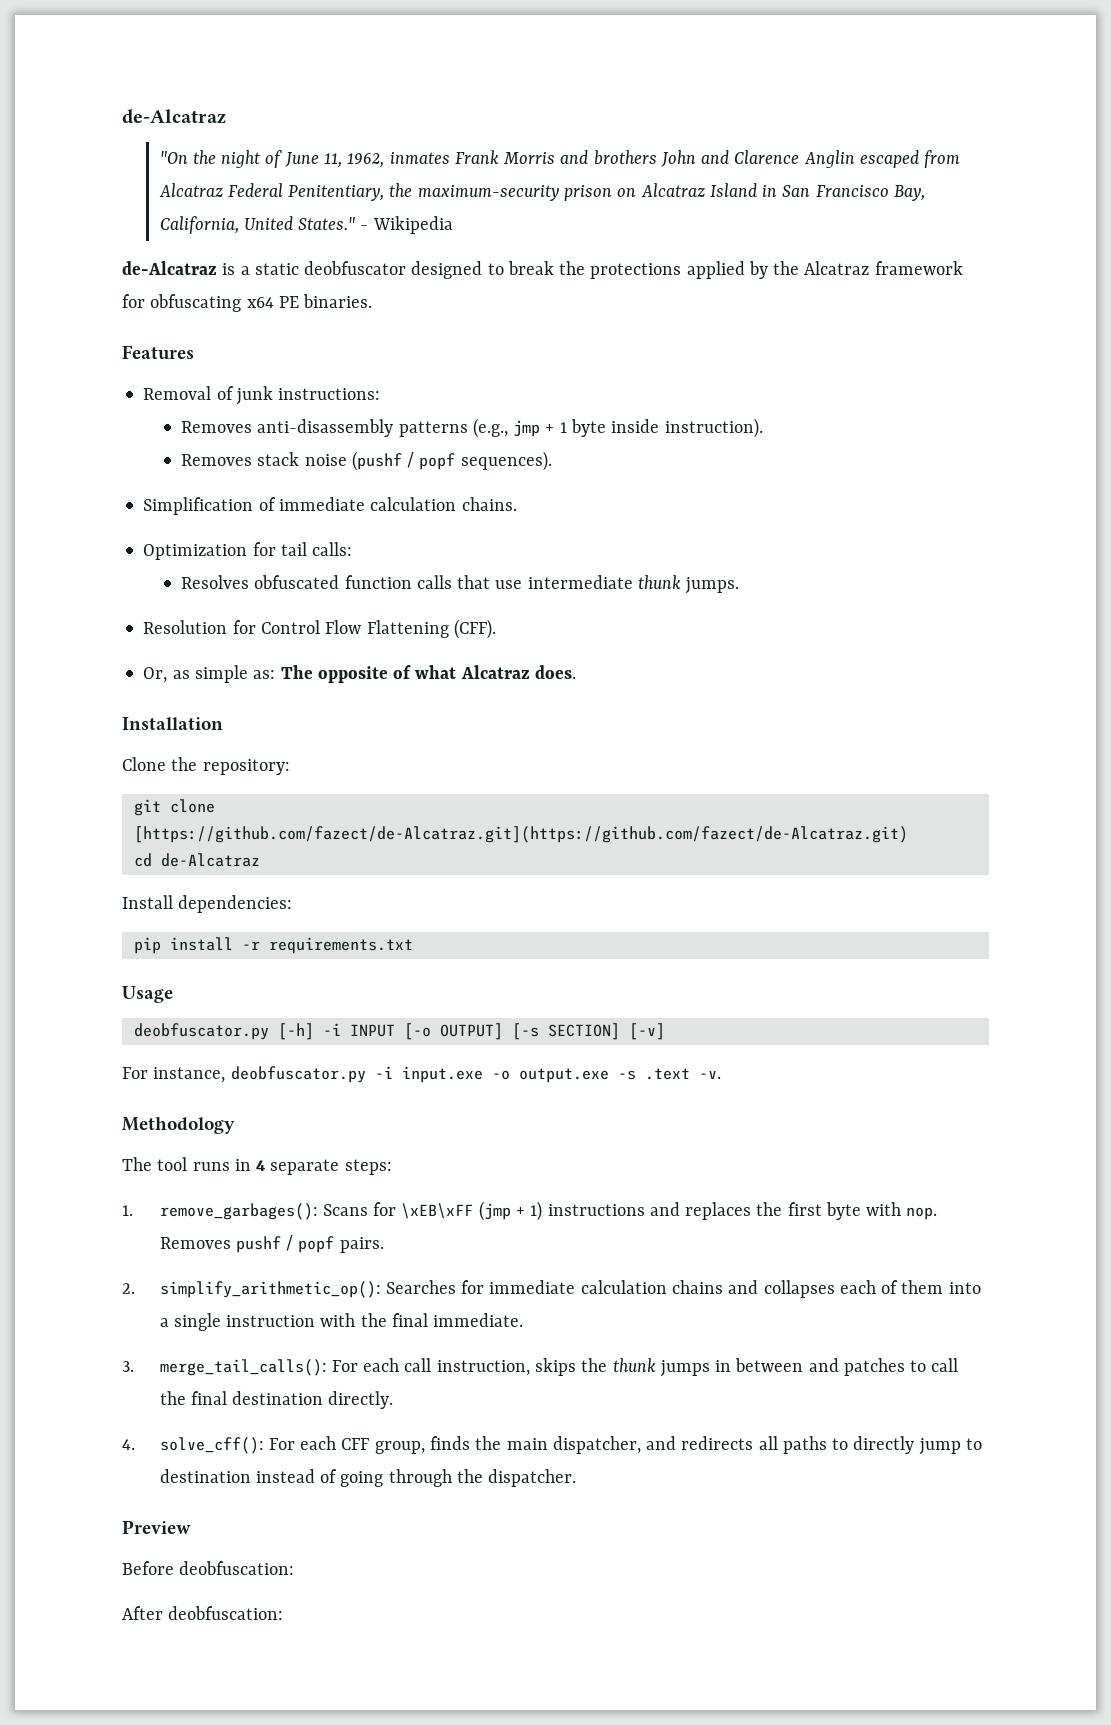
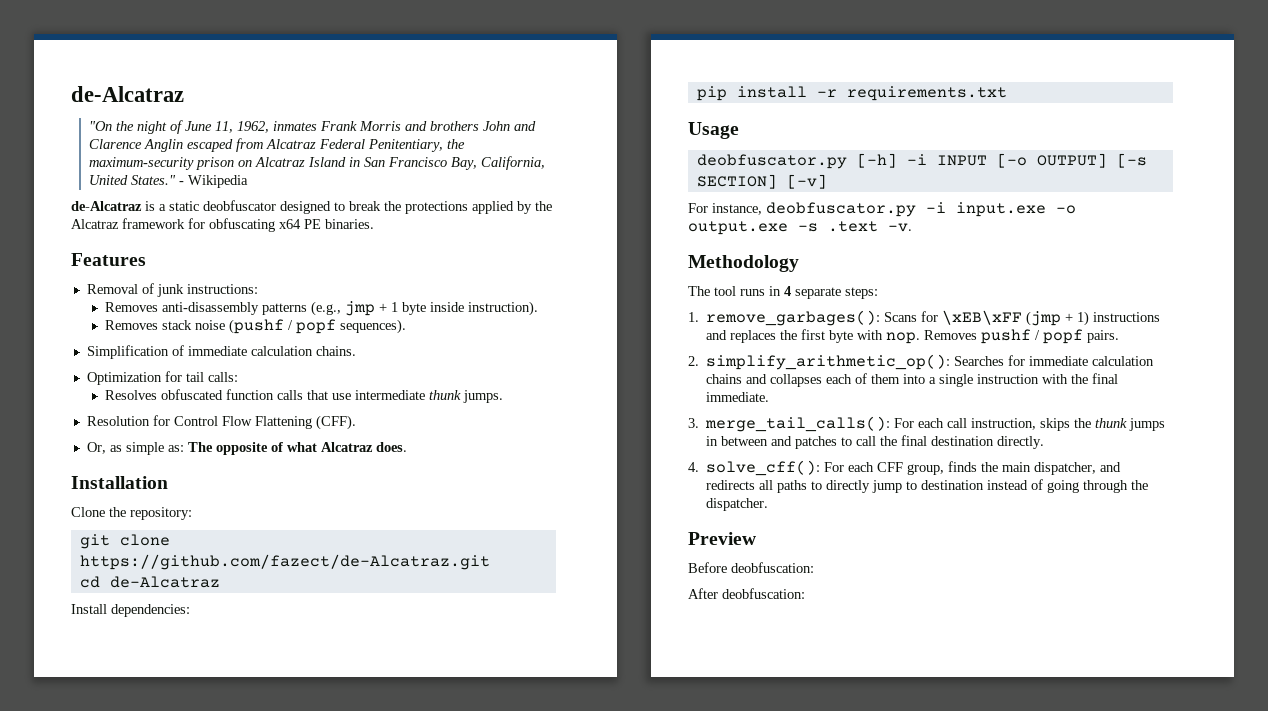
[133,826,908,843] [https://github.com/fazect/de-Alcatraz.git](https://github.com/fazect/de-Alcatraz.git) -> [79,554,490,570] https://github.com/fazect/de-Alcatraz.git

